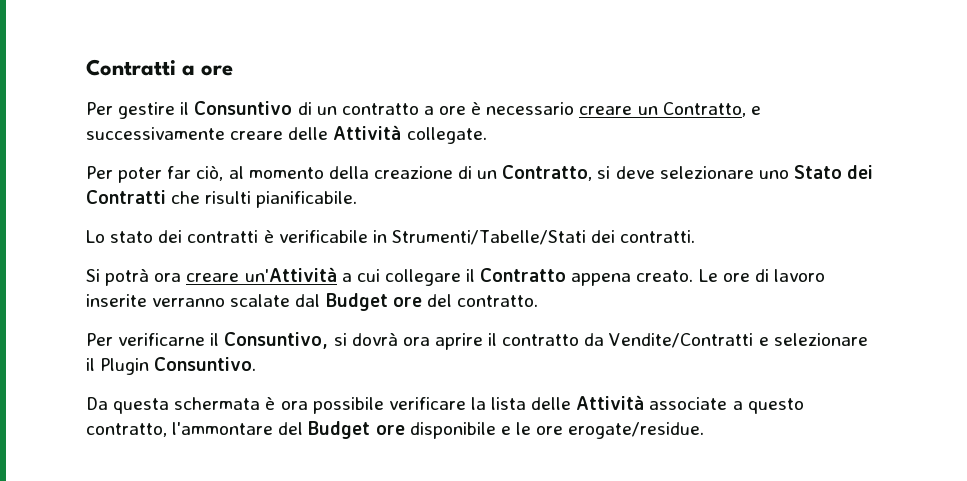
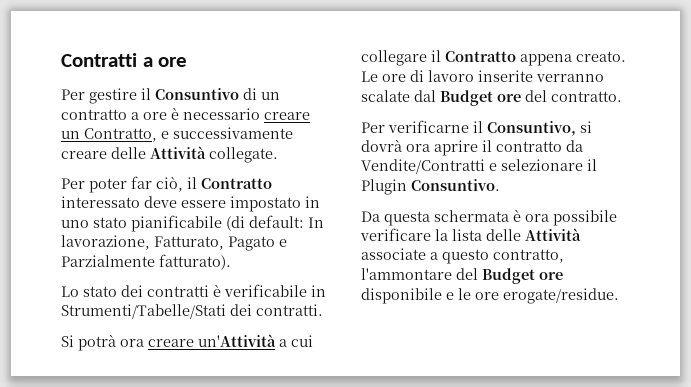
[228,165,874,181] [86,190,358,208] al momento della creazione di un Contratto, si deve selezionare uno Stato dei Contratti che risulti pianificabile. -> [187,177,272,189] [61,196,320,212] [61,215,324,232] [61,235,287,251] [61,254,231,270] il Contratto interessato deve essere impostato in uno stato pianificabile (di default: In lavorazione, Fatturato, Pagato e Parzialmente fatturato).

